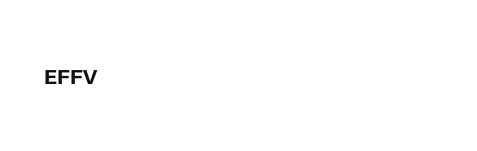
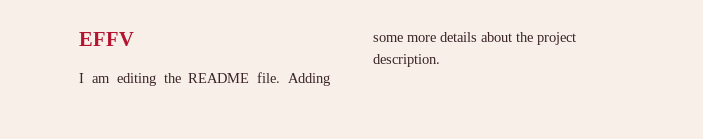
(98, 77) none -> [79,72,330,86] [373,32,576,45] [373,54,440,67] // I am editing the README file. Adding some more details about the project description.

